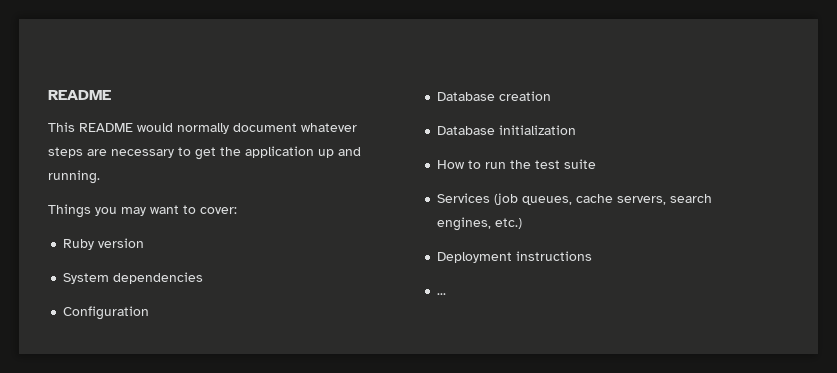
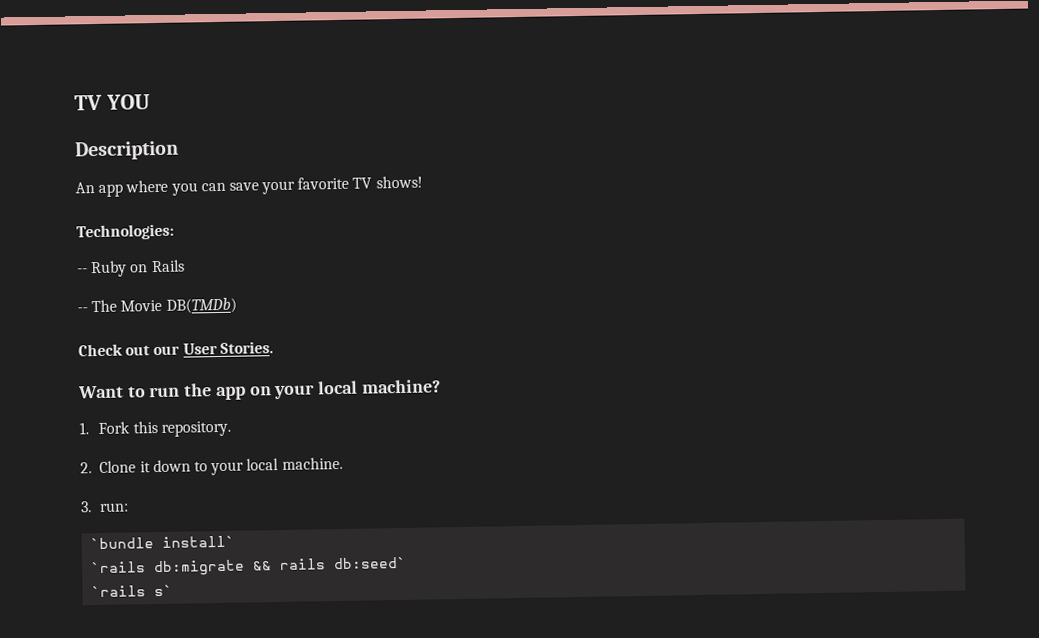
[48,90,111,100] [48,122,357,134] [48,146,361,160] [48,170,100,184] [48,204,237,218] [63,238,145,250] [63,272,204,284] [63,306,150,320] [437,91,552,101] [437,125,577,135] [437,159,597,169] [437,193,713,205] [437,217,523,231] [437,251,593,263] [437,293,447,295] README // This README would normally document whatever steps are necessary to get the application up and running. // Things you may want to cover: // Ruby version // System dependencies // Configuration // Database creation // Database initialization // How to run the test suite // Services (job queues, cache servers, search engines, etc.) // Deployment instructions // ... -> [74,94,150,111] [75,140,179,161] [75,175,423,197] [76,223,174,241] [77,259,185,278] [77,297,237,314] [78,341,274,357] [78,379,441,401] [79,420,231,437] [80,456,343,476] [80,501,130,513] [90,535,236,550] [90,556,408,577] [91,584,174,598] TV YOU // Description // An app where you can save your favorite TV shows! // Technologies: // -- Ruby on Rails // -- The Movie DB(TMDb) // Check out our User Stories. // Want to run the app on your local machine? // 1. Fork this repository. // 2. Clone it down to your local machine. // 3. run: // `bundle install` // `rails db:migrate && rails db:seed` // `rails s`

